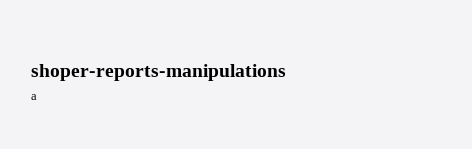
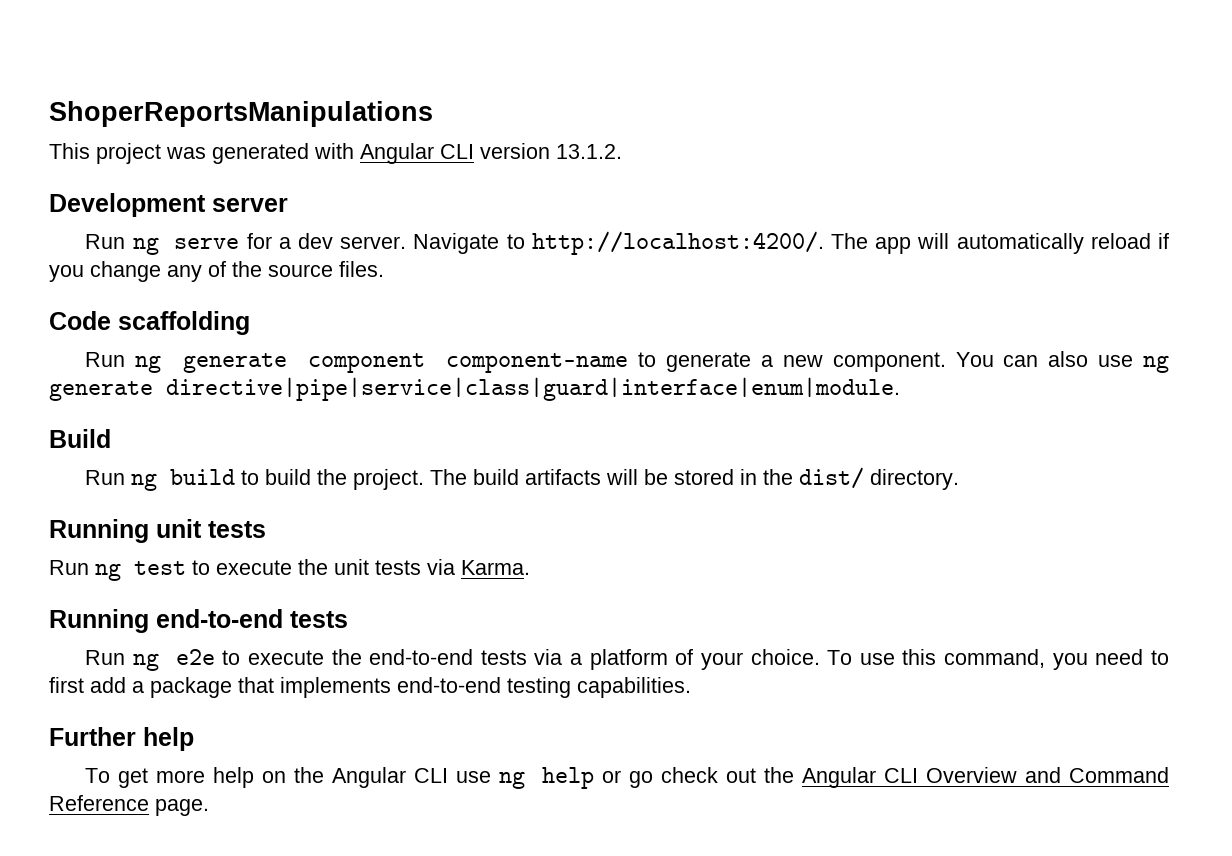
[31,64,286,81] [31,94,37,100] shoper-reports-manipulations // a -> [49,101,433,127] [49,143,622,164] [49,193,288,217] [85,231,1169,255] [49,261,384,282] [49,311,250,335] [85,351,1169,373] [49,377,900,401] [49,429,111,448] [85,467,960,491] [49,519,266,543] [49,559,530,581] [49,609,348,633] [85,649,1169,671] [49,677,691,698] [49,727,194,751] [85,767,1170,789] [49,795,209,816] ShoperReportsManipulations // This project was generated with Angular CLI version 13.1.2. // Development server // Run ng serve for a dev server. Navigate to http://localhost:4200/. The app will automatically reload if you change any of the source files. // Code scaffolding // Run ng generate component component-name to generate a new component. You can also use ng generate directive|pipe|service|class|guard|interface|enum|module. // Build // Run ng build to build the project. The build artifacts will be stored in the dist/ directory. // Running unit tests // Run ng test to execute the unit tests via Karma. // Running end-to-end tests // Run ng e2e to execute the end-to-end tests via a platform of your choice. To use this command, you need to first add a package that implements end-to-end testing capabilities. // Further help // To get more help on the Angular CLI use ng help or go check out the Angular CLI Overview and Command Reference page.

